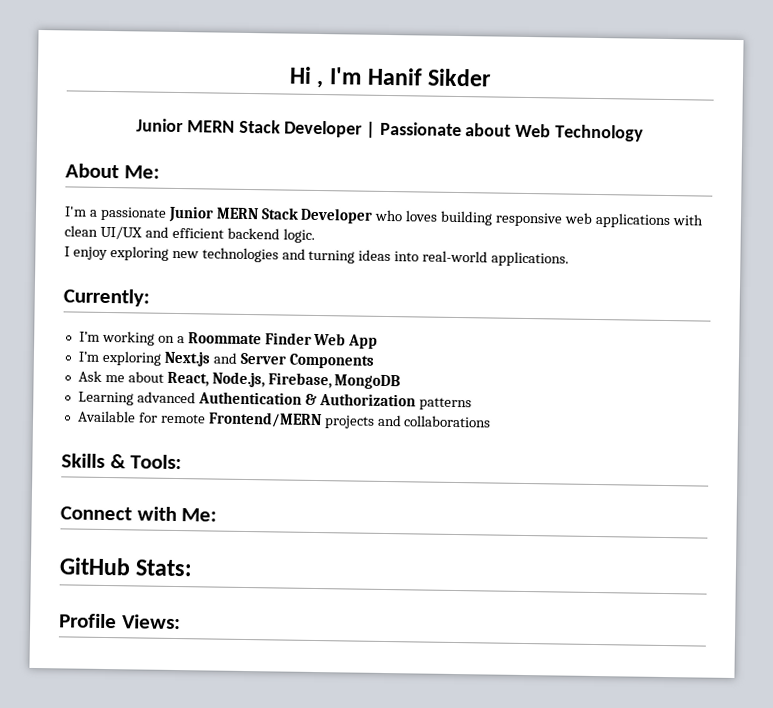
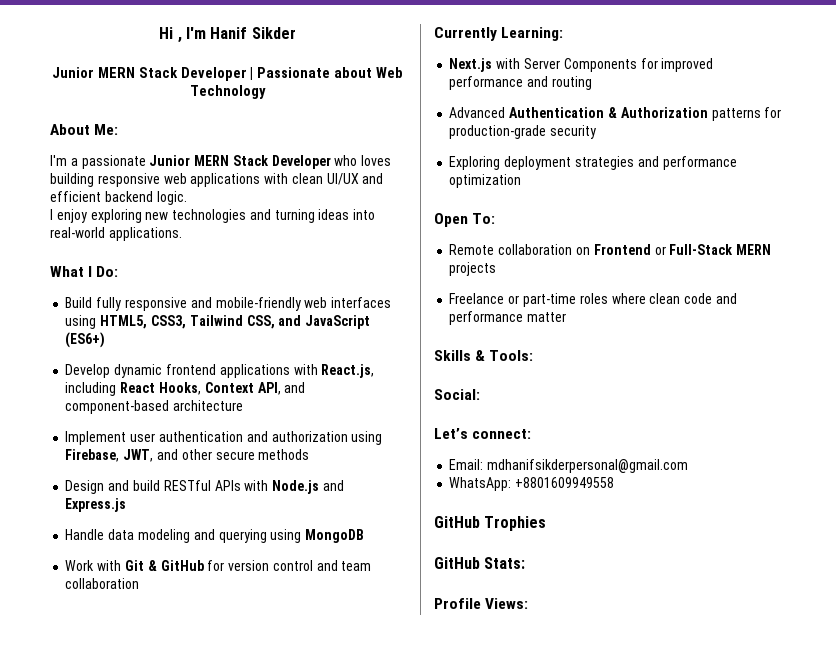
[63,288,150,307] [78,330,379,349] [77,350,374,369] [77,370,402,390] [77,391,472,411] [77,410,492,429] [61,453,183,470] [60,506,218,522] Currently: // I’m working on a Roommate Finder Web App // I’m exploring Next.js and Server Components // Ask me about React, Node.js, Firebase, MongoDB // Learning advanced Authentication & Authorization patterns // Available for remote Frontend/MERN projects and collaborations // Skills & Tools: // Connect with Me: -> [50,266,119,277] [65,297,392,311] [65,315,371,329] [65,332,106,348] [65,364,375,378] [65,382,306,396] [65,400,244,414] [65,431,383,445] [65,449,310,462] [65,480,344,494] [65,498,127,512] [65,529,365,543] [65,560,372,571] [65,578,140,589] [434,27,564,41] [449,58,714,72] [449,76,592,90] [449,107,782,121] [449,125,597,139] [449,156,737,170] [449,174,522,188] [434,213,496,227] [449,244,772,255] [449,262,497,276] [449,293,737,307] [449,311,567,325] [434,350,534,361] [434,389,480,400] [434,428,532,439] [449,459,689,473] [449,477,615,491] [434,516,547,531] What I Do: // Build fully responsive and mobile-friendly web interfaces using HTML5, CSS3, Tailwind CSS, and JavaScript (ES6+) // Develop dynamic frontend applications with React.js, including React Hooks, Context API, and component-based architecture // Implement user authentication and authorization using Firebase, JWT, and other secure methods // Design and build RESTful APIs with Node.js and Express.js // Handle data modeling and querying using MongoDB // Work with Git & GitHub for version control and team collaboration // Currently Learning: // Next.js with Server Components for improved performance and routing // Advanced Authentication & Authorization patterns for production-grade security // Exploring deployment strategies and performance optimization // Open To: // Remote collaboration on Frontend or Full-Stack MERN projects // Freelance or part-time roles where clean code and performance matter // Skills & Tools: // Social: // Let’s connect: // Email: mdhanifsikderpersonal@gmail.com // WhatsApp: +8801609949558 // GitHub Trophies

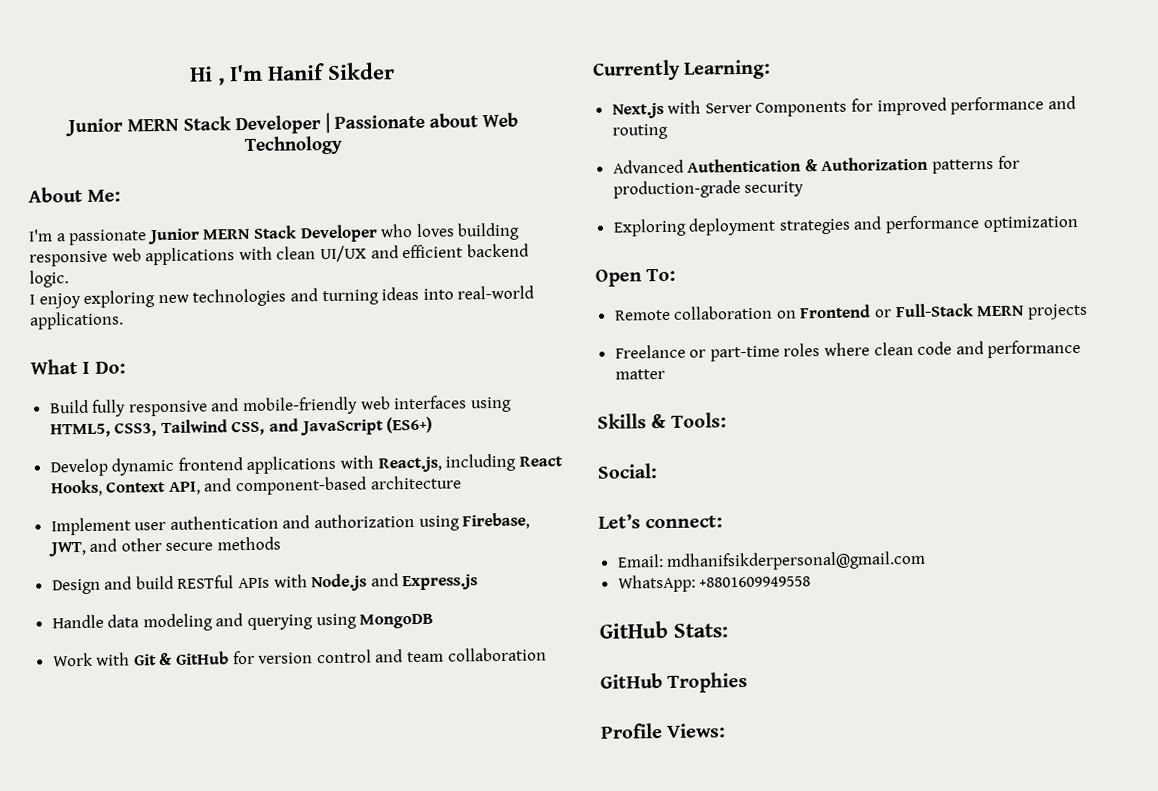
[484,516,547,531] [434,557,526,569] Trophies // GitHub Stats: -> [673,623,728,638] [600,671,749,693] Stats: // GitHub Trophies

